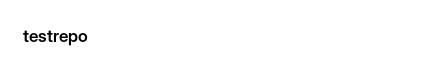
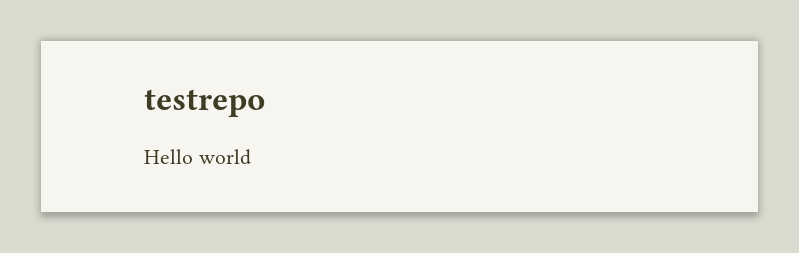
(88, 38) none -> [144,149,251,165] // Hello world

